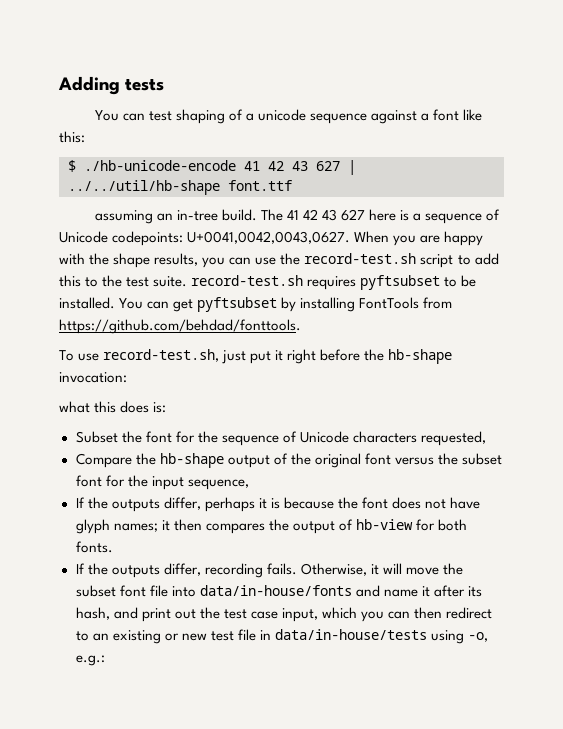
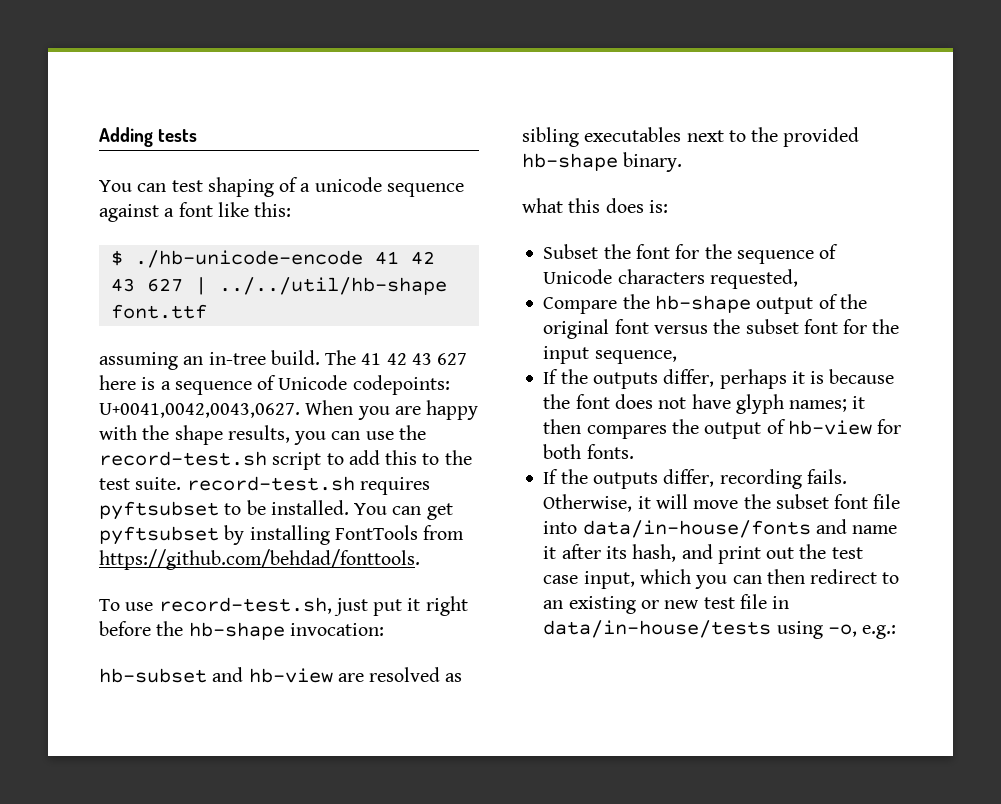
(127, 377) none -> [99,667,463,683] [522,127,860,147] [522,152,683,172] // hb-subset and hb-view are resolved as sibling executables next to the provided hb-shape binary.

